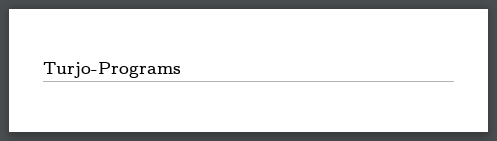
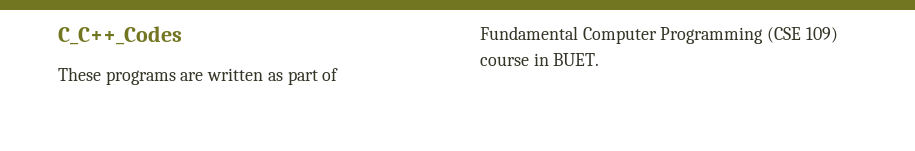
[43,62,181,78] Turjo-Programs -> [58,26,182,45] [58,67,339,85] [480,26,838,44] [480,53,600,66] C_C++_Codes // These programs are written as part of Fundamental Computer Programming (CSE 109) course in BUET.

